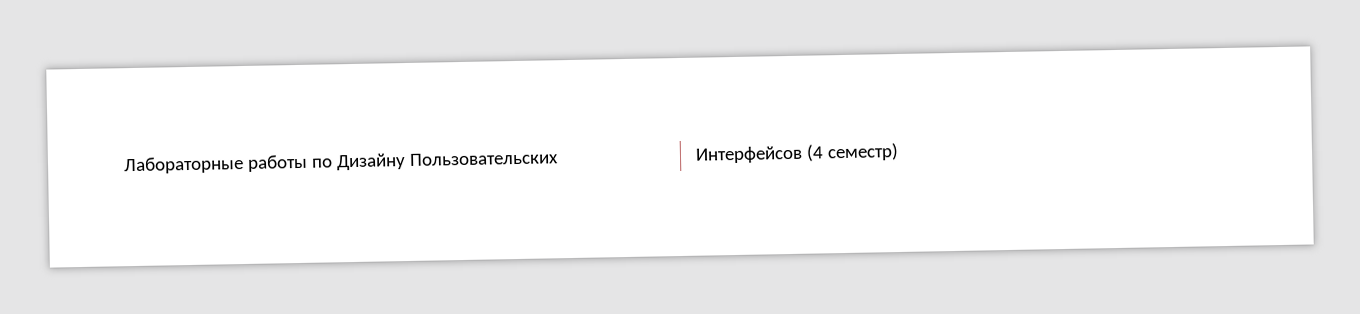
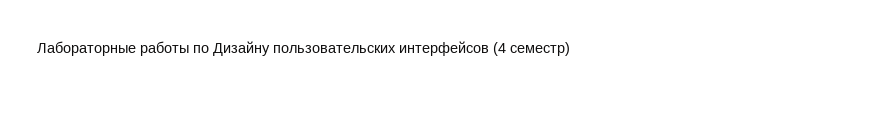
[408,145,803,166] Пользовательских Интерфейсов -> [273,41,489,56] пользовательских интерфейсов

